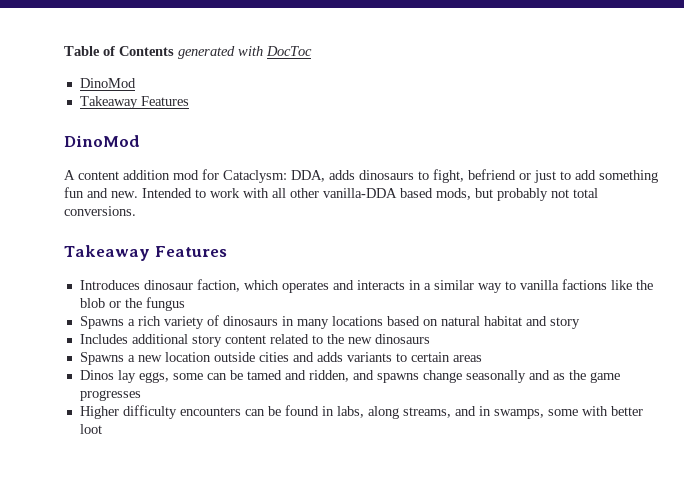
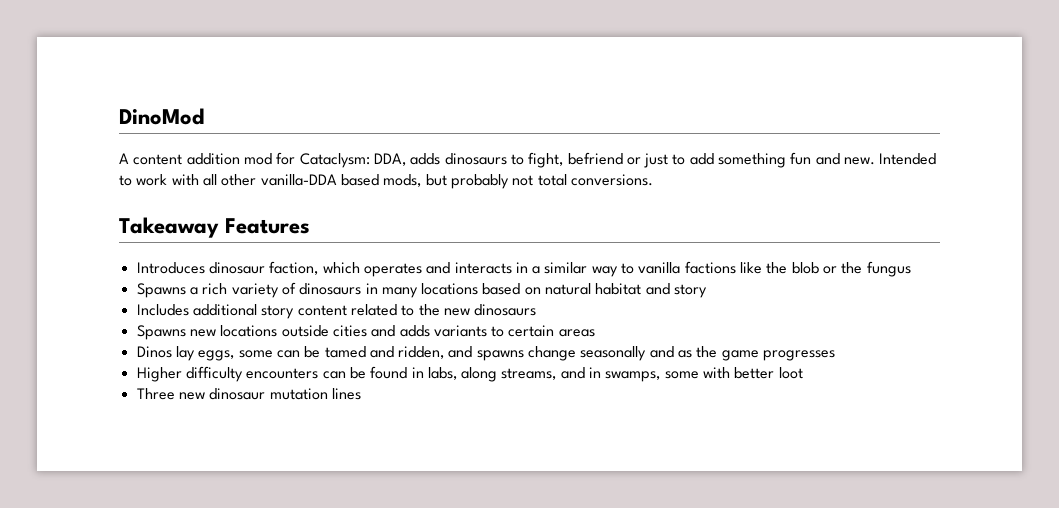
[64,46,312,59] [79,78,136,88] [79,96,189,109] Table of Contents generated with DocToc // DinoMod // Takeaway Features // -> (119, 116) none
[127,352,211,362] a new location -> [189,325,278,337] new locations
(102, 429) none -> [136,388,361,400] // Three new dinosaur mutation lines

